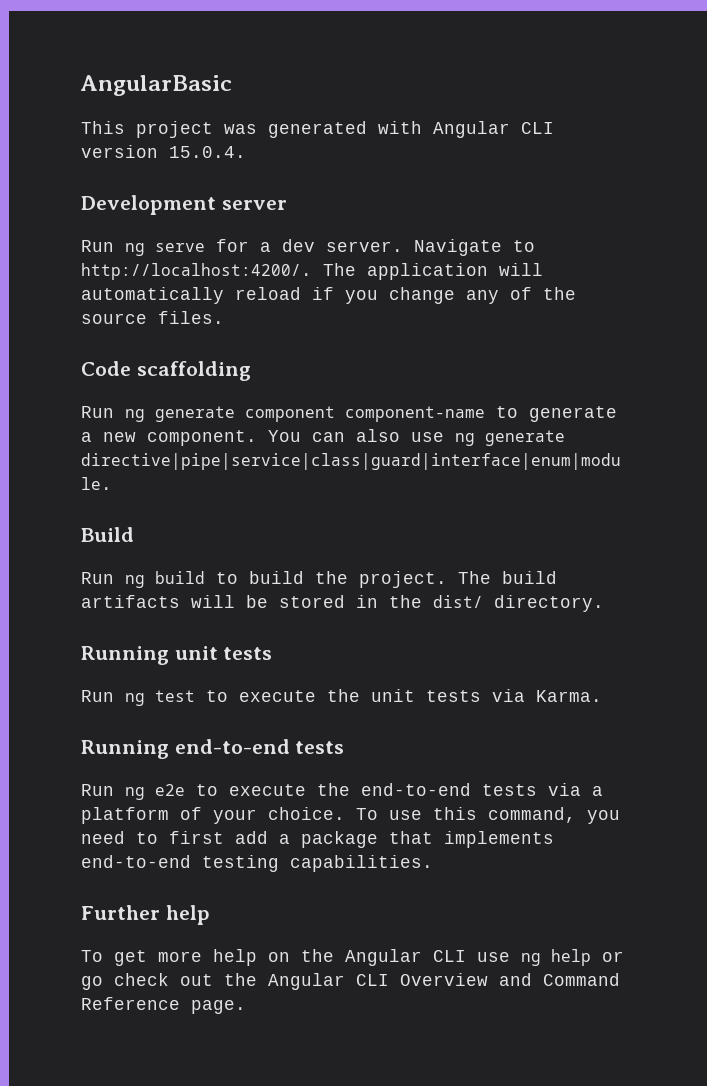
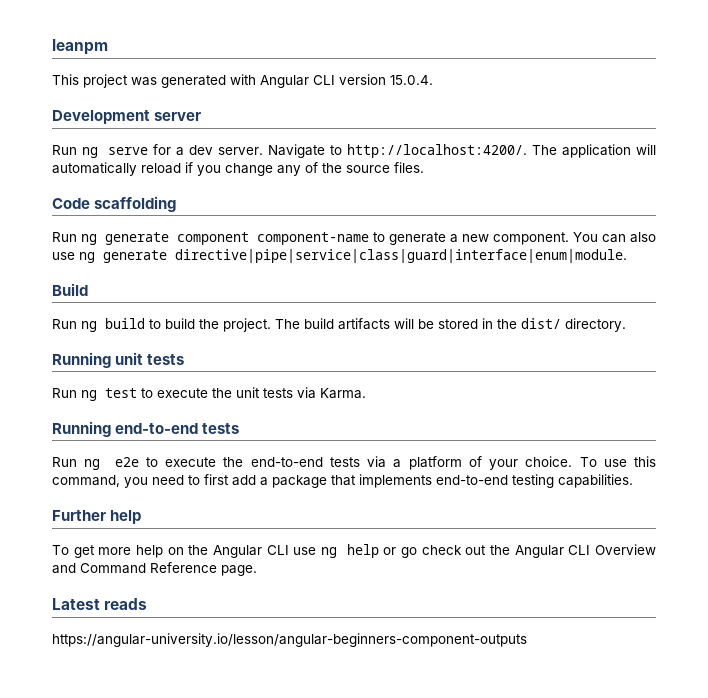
[80,75,232,96] AngularBasic -> [52,39,108,55] leanpm
(246, 1007) none -> [52,598,148,610] [52,633,527,647] // Latest reads // https://angular-university.io/lesson/angular-beginners-component-outputs

